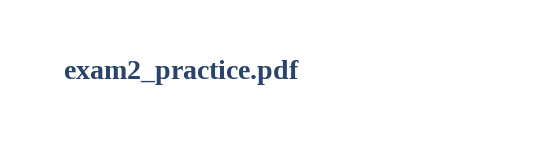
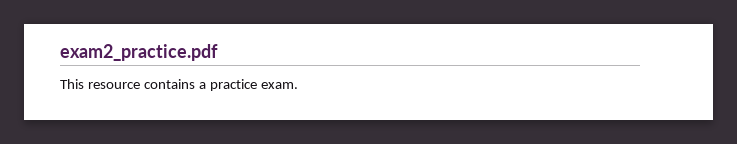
(299, 72) none -> [60,79,298,91] // This resource contains a practice exam.

